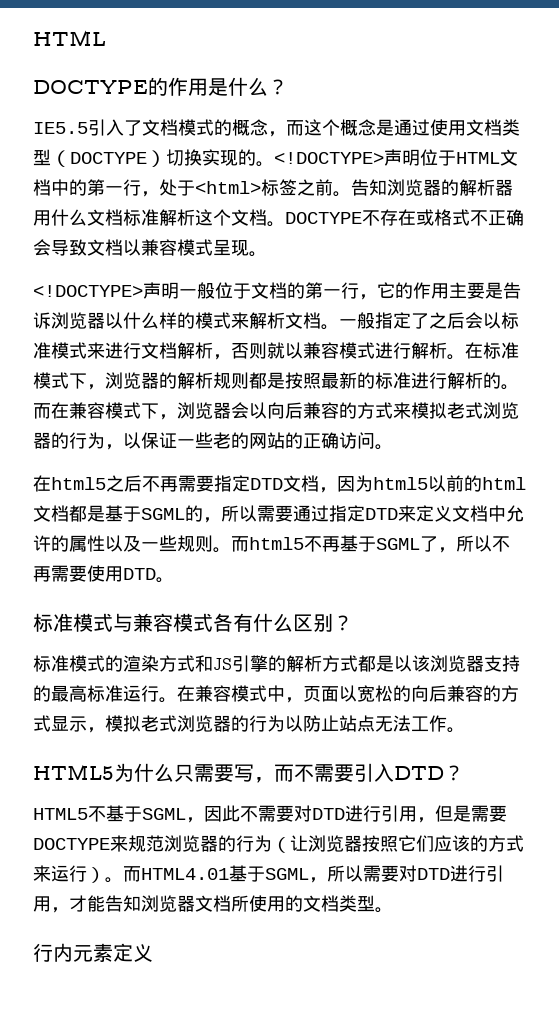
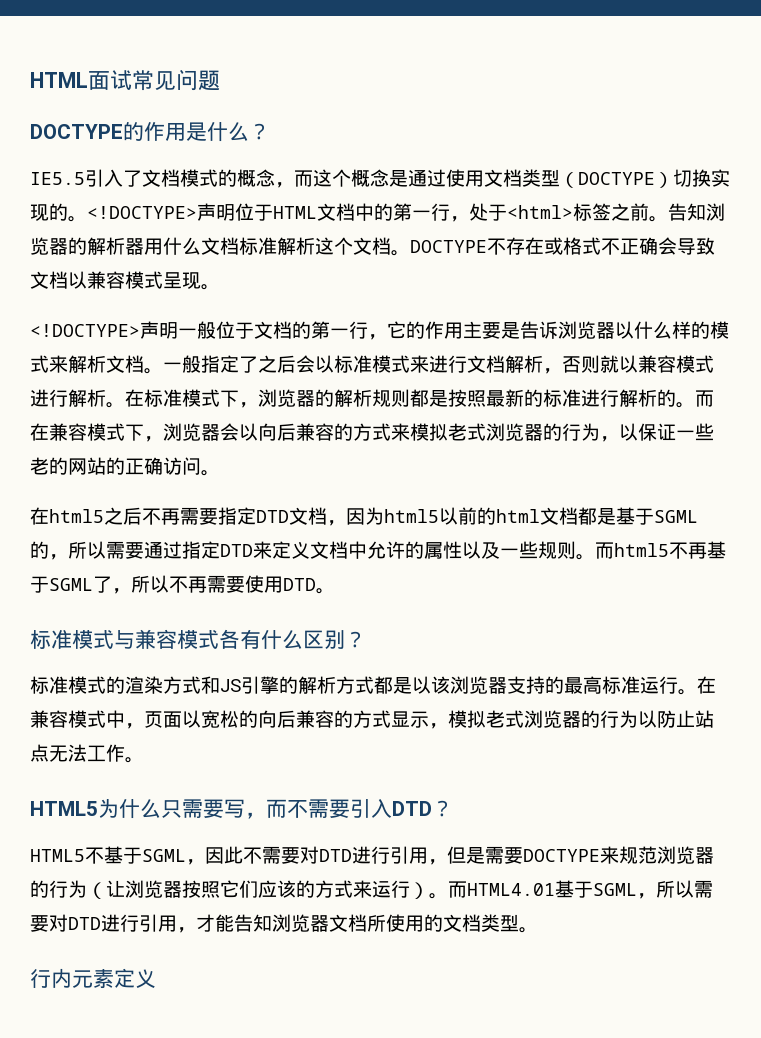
[33,30,106,46] HTML -> [30,69,220,91] HTML面试常见问题

